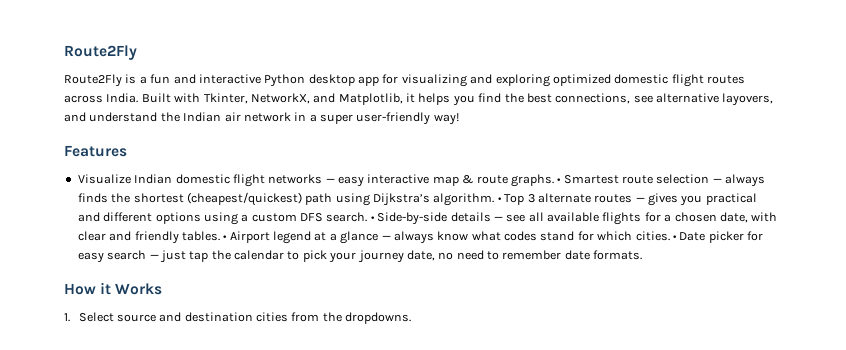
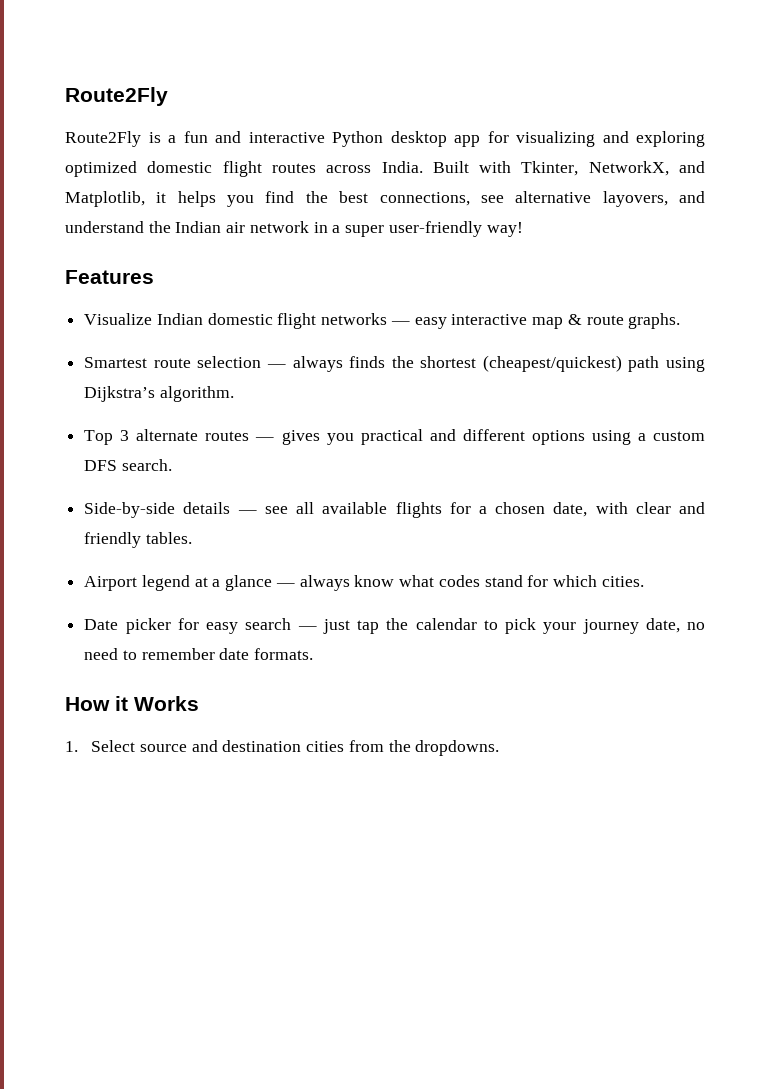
[557,178,562,183] • -> (681, 321) //
[497,197,502,202] • -> (234, 394) //
[370,216,375,221] • -> (172, 465) //
[223,235,228,240] • -> (192, 538) //
[672,235,677,240] • -> (644, 581) //

